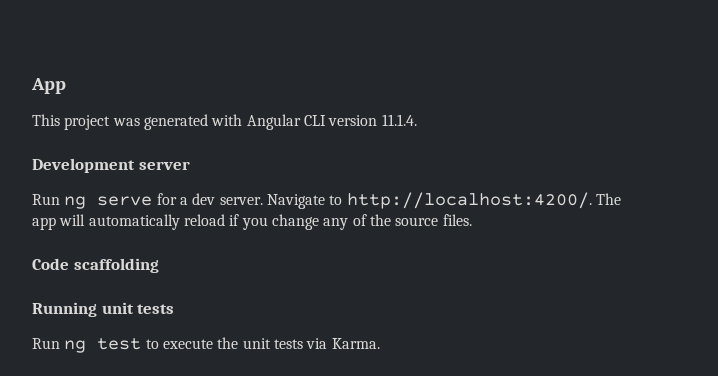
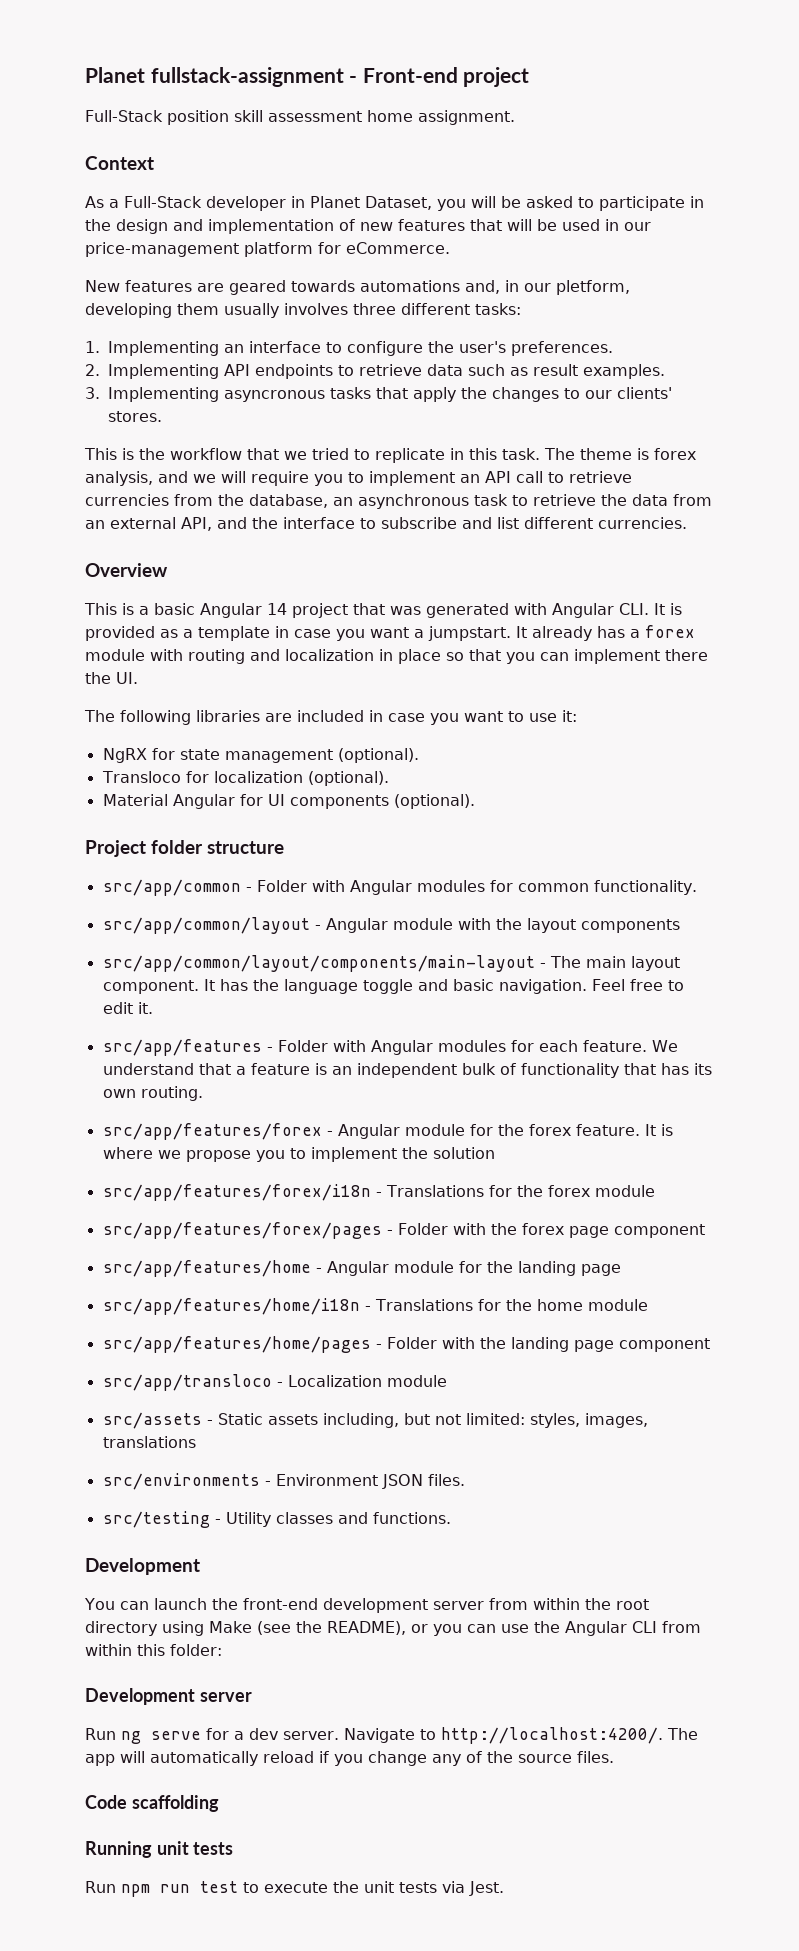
[31,78,66,94] [32,114,417,130] App // This project was generated with Angular CLI version 11.1.4. -> [85,67,530,87] [85,110,515,125] [85,156,154,170] [85,196,704,211] [85,219,651,234] [85,242,450,257] [85,280,630,295] [85,303,521,318] [85,341,613,356] [85,364,665,379] [85,387,672,402] [108,411,162,422] [84,448,696,463] [85,471,632,486] [85,494,712,509] [85,517,687,531] [85,563,168,577] [84,603,682,618] [85,625,695,641] [85,649,708,664] [85,672,138,684] [84,710,577,725] [102,748,419,763] [101,771,389,786] [102,794,475,809] [85,840,285,857] [102,879,697,896] [102,917,680,934] [102,955,680,972] [102,979,684,994] [102,1002,153,1014] [102,1039,678,1056] [102,1063,712,1078] [102,1086,203,1101] [102,1123,673,1140] [102,1147,495,1162] [102,1184,655,1201] [102,1222,705,1239] [102,1260,621,1277] [102,1298,648,1315] [102,1336,710,1353] [102,1374,447,1391] [102,1412,648,1429] [102,1436,196,1448] [102,1473,465,1490] [102,1511,451,1528] [85,1558,200,1575] [84,1598,649,1613] [85,1621,701,1636] [85,1644,222,1656] Planet fullstack-assignment - Front-end project // Full-Stack position skill assessment home assignment. // Context // As a Full-Stack developer in Planet Dataset, you will be asked to participate in the design and implementation of new features that will be used in our price-management platform for eCommerce. // New features are geared towards automations and, in our pletform, developing them usually involves three different tasks: // 1. Implementing an interface to configure the user's preferences. // 2. Implementing API endpoints to retrieve data such as result examples. // 3. Implementing asyncronous tasks that apply the changes to our clients' stores. // This is the workflow that we tried to replicate in this task. The theme is forex analysis, and we will require you to implement an API call to retrieve currencies from the database, an asynchronous task to retrieve the data from an external API, and the interface to subscribe and list different currencies. // Overview // This is a basic Angular 14 project that was generated with Angular CLI. It is provided as a template in case you want a jumpstart. It already has a forex module with routing and localization in place so that you can implement there the UI. // The following libraries are included in case you want to use it: // NgRX for state management (optional). // Transloco for localization (optional). // Material Angular for UI components (optional). // Project folder structure // src/app/common - Folder with Angular modules for common functionality. // src/app/common/layout - Angular module with the layout components // src/app/common/layout/components/main-layout - The main layout component. It has the language toggle and basic navigation. Feel free to edit it. // src/app/features - Folder with Angular modules for each feature. We understand that a feature is an independent bulk of functionality that has its own routing. // src/app/features/forex - Angular module for the forex feature. It is where we propose you to implement the solution // src/app/features/forex/i18n - Translations for the forex module // src/app/features/forex/pages - Folder with the forex page component // src/app/features/home - Angular module for the landing page // src/app/features/home/i18n - Translations for the home module // src/app/features/home/pages - Folder with the landing page component // src/app/transloco - Localization module // src/assets - Static assets including, but not limited: styles, images, translations // src/environments - Environment JSON files. // src/testing - Utility classes and functions. // Development // You can launch the front-end development server from within the root directory using Make (see the README), or you can use the Angular CLI from within this folder:
[64,340,87,353] ng -> [121,1884,190,1897] npm run
[331,338,380,349] Karma. -> [469,1881,504,1896] Jest.

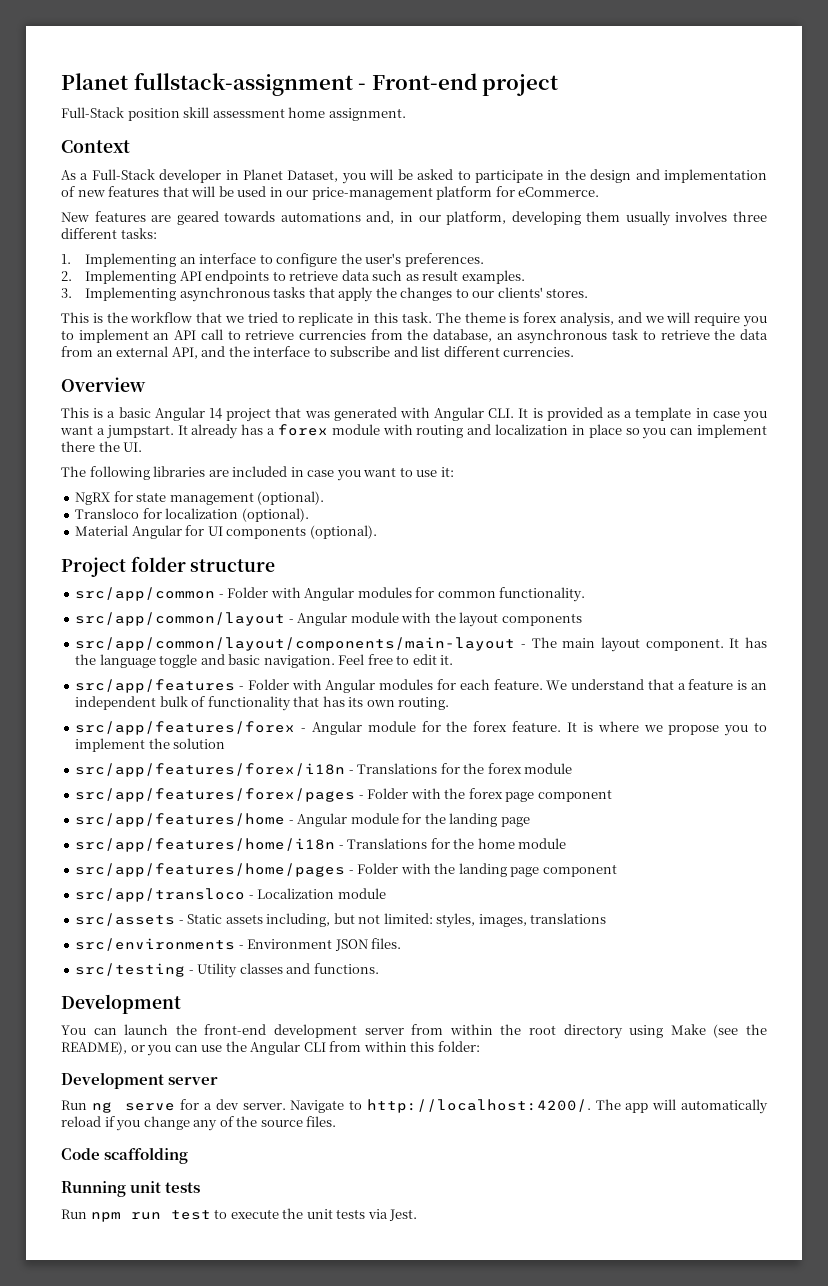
[556,280,630,295] pletform, -> [446,211,507,225] platform,
[224,390,325,402] asyncronous -> [179,287,270,302] asynchronous
[469,649,501,661] that -> (640, 431) none

